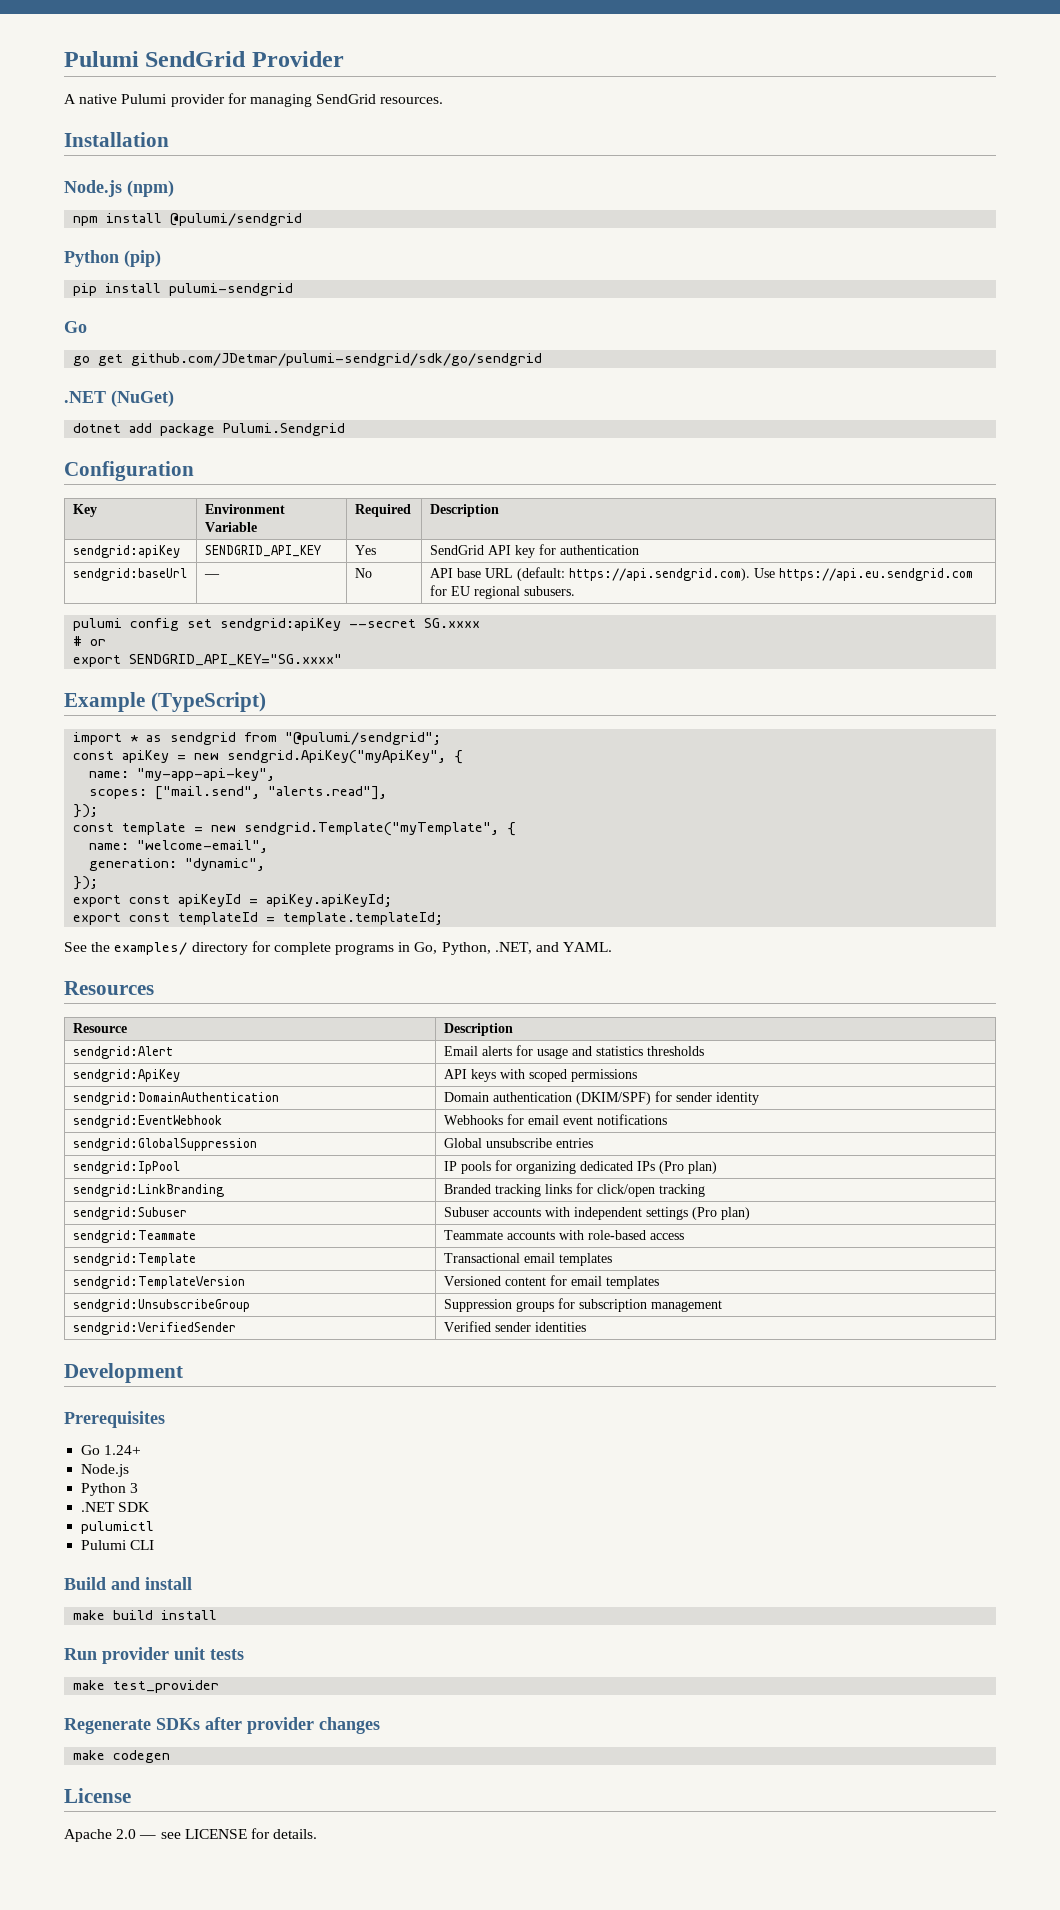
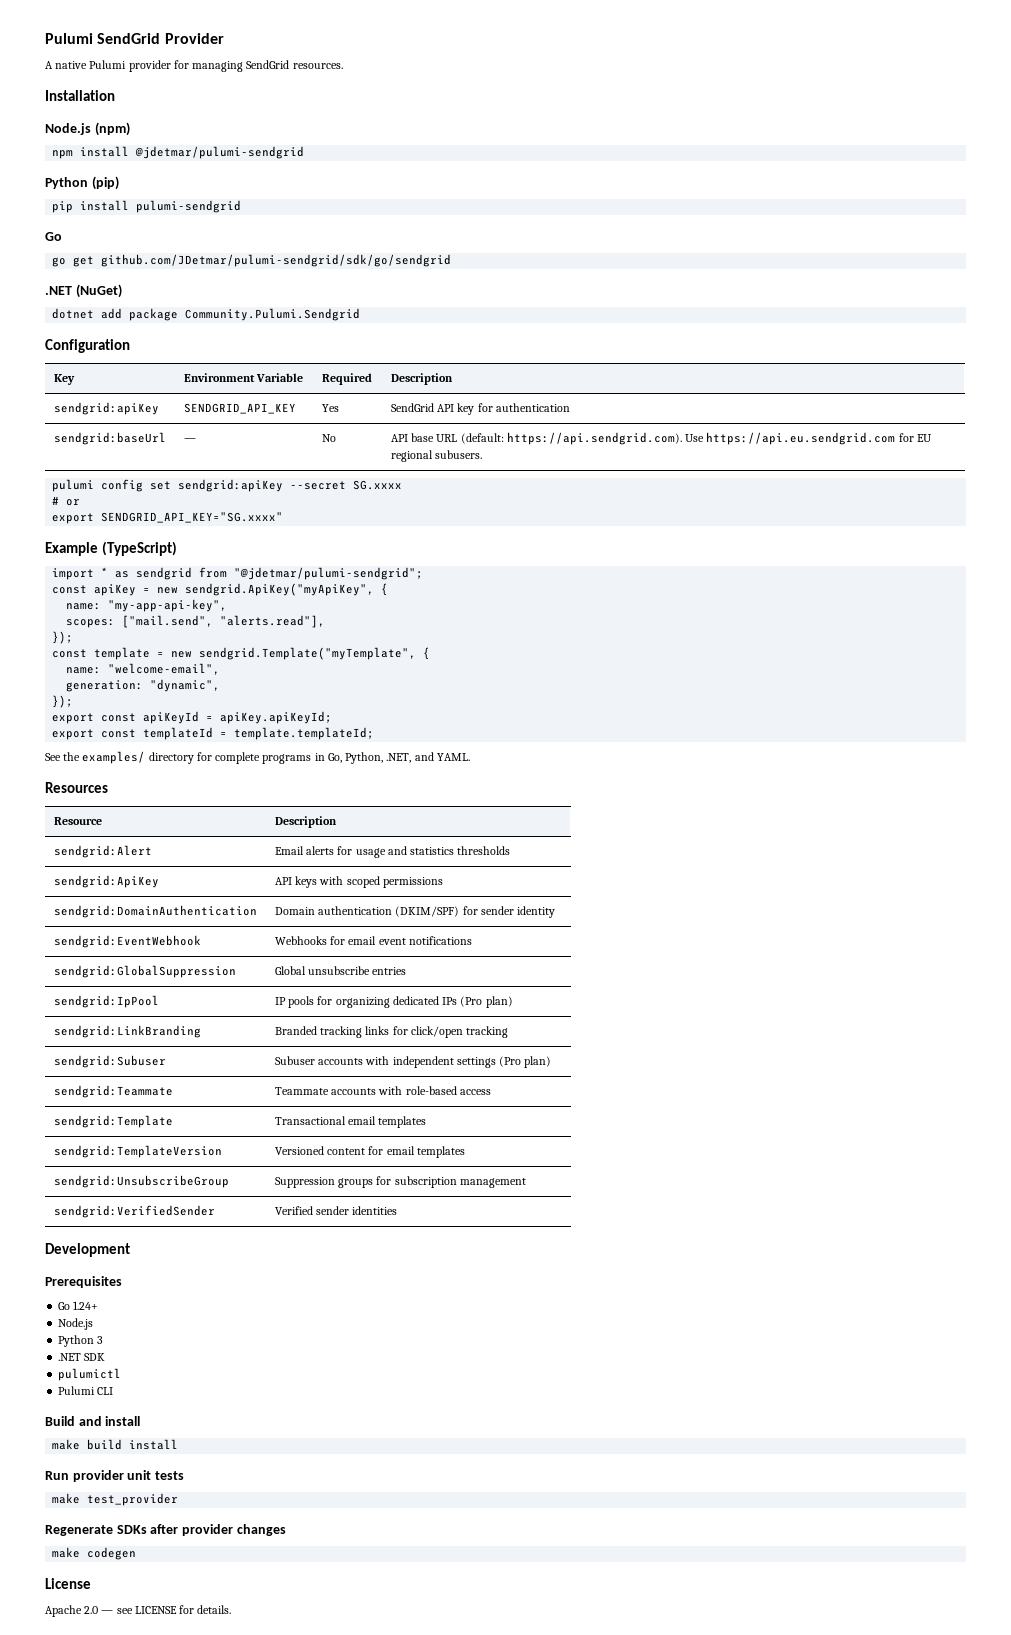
[170,213,303,226] @pulumi/sendgrid -> [135,146,305,159] @jdetmar/pulumi-sendgrid
[223,423,346,436] Pulumi.Sendgrid -> [185,308,361,321] Community.Pulumi.Sendgrid
[285,732,442,745] "@pulumi/sendgrid"; -> [234,567,424,580] "@jdetmar/pulumi-sendgrid";

